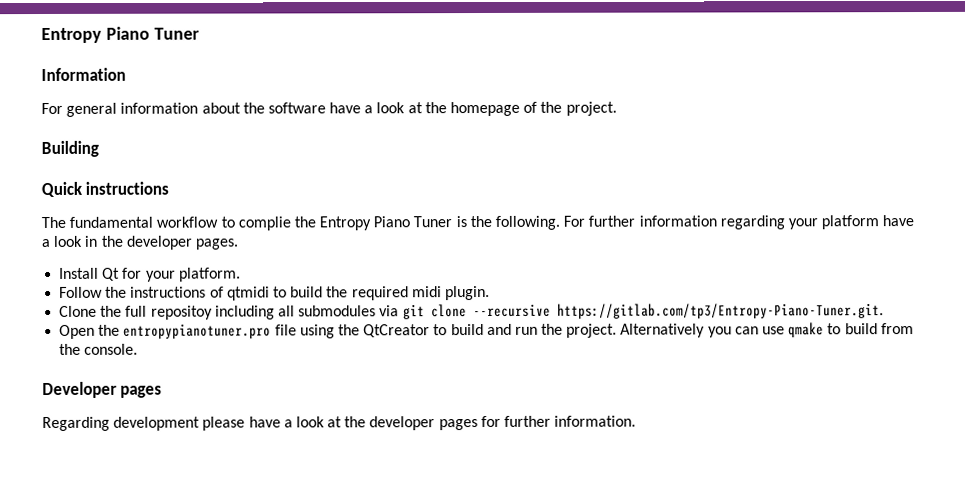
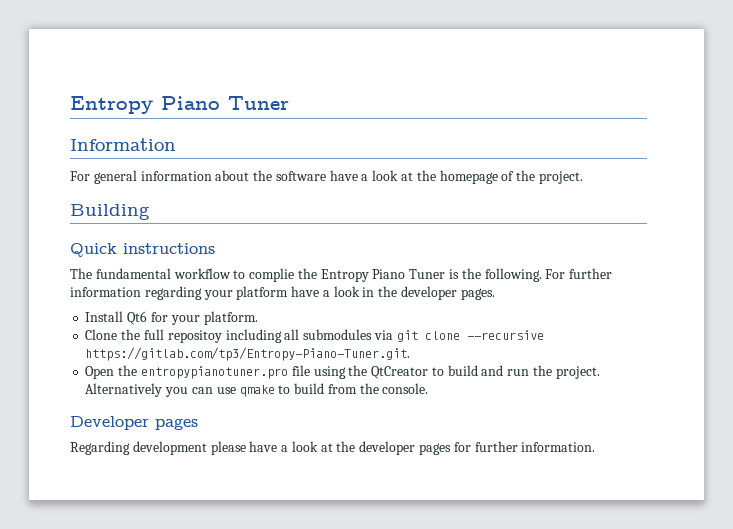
[102,267,121,281] Qt -> [127,311,148,325] Qt6
[59,285,490,301] // Follow the instructions of qtmidi to build the required midi plugin. -> (258, 318) none

